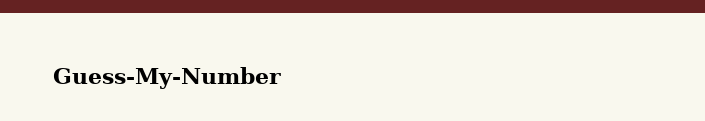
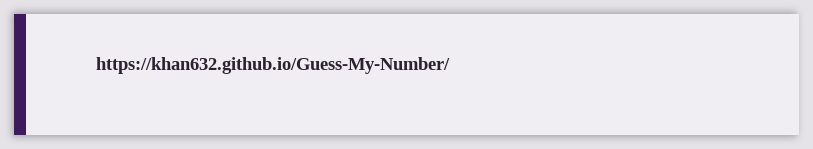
[53,67,281,89] Guess-My-Number -> [96,57,450,74] https://khan632.github.io/Guess-My-Number/

